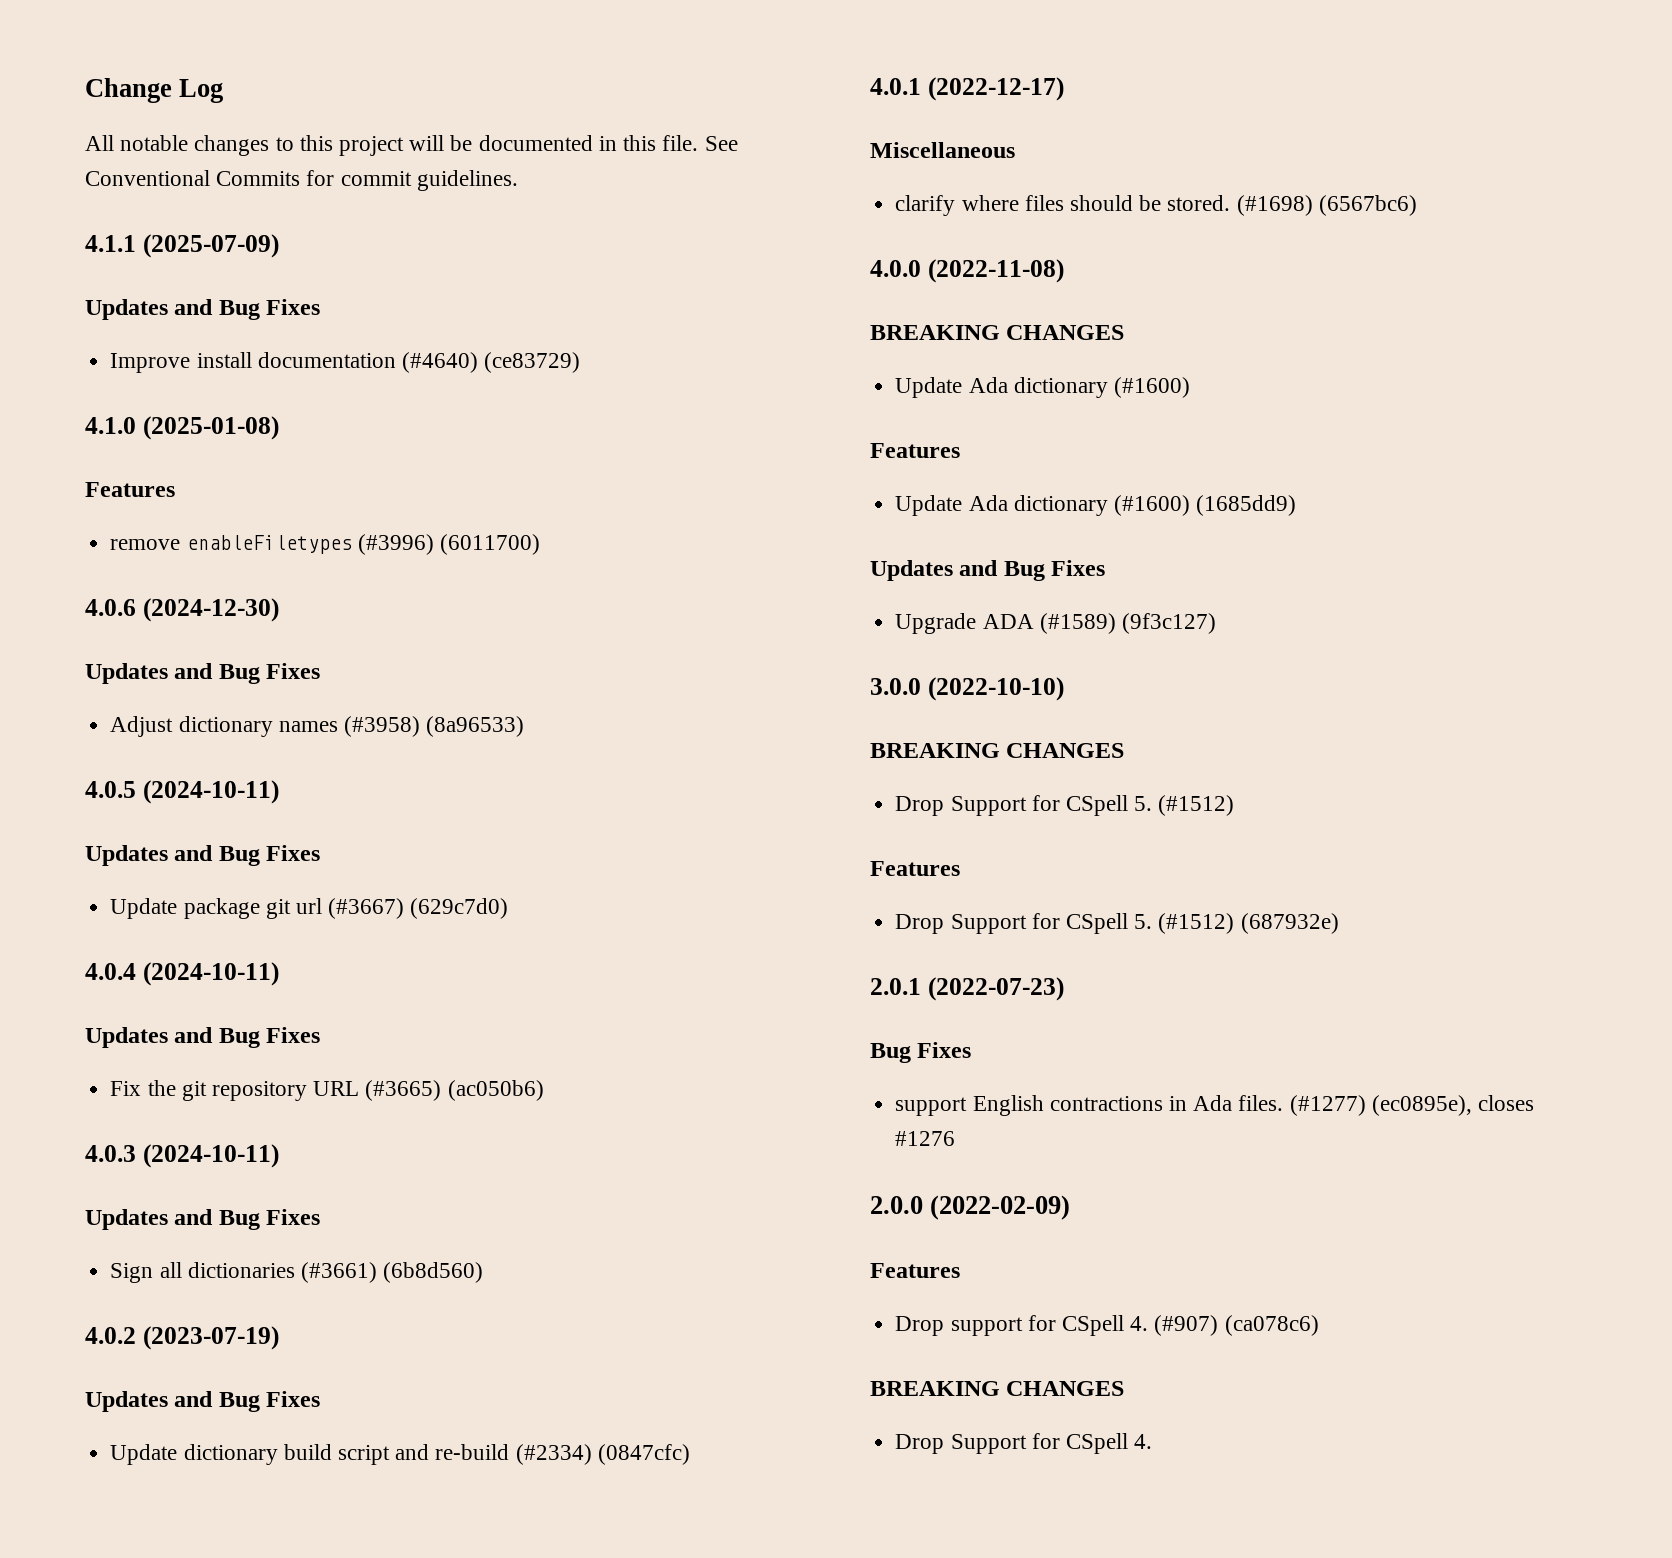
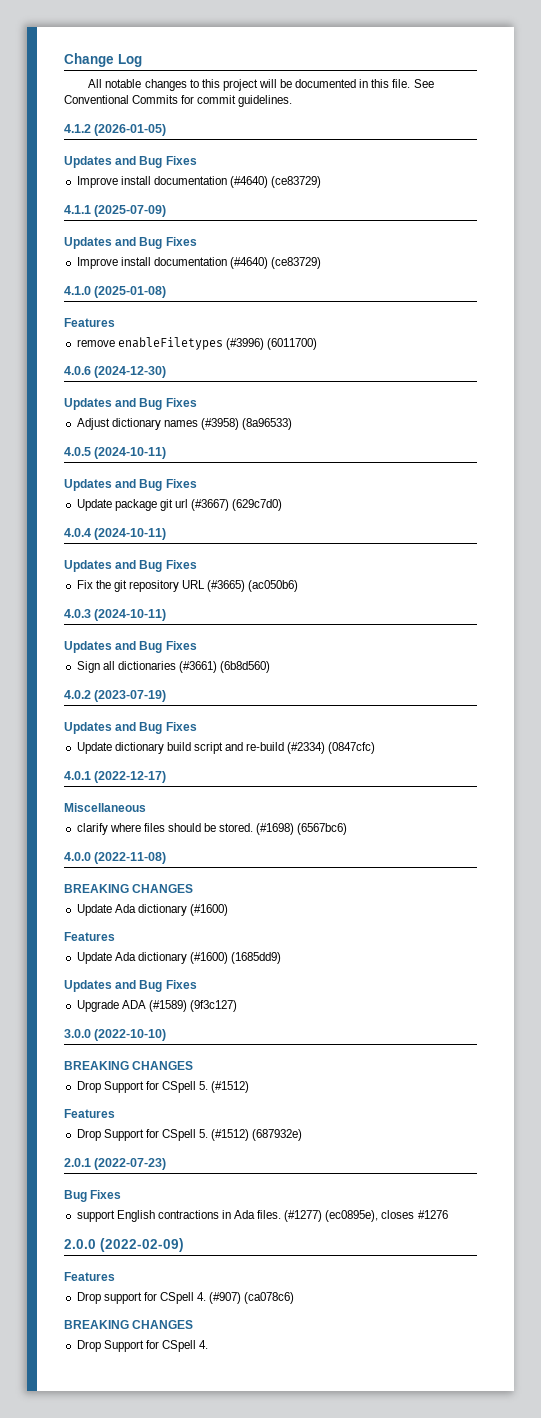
(518, 180) none -> [64,124,167,136] [64,156,197,168] [76,176,322,188] // 4.1.2 (2026-01-05) // Updates and Bug Fixes // Improve install documentation (#4640) (ce83729)

